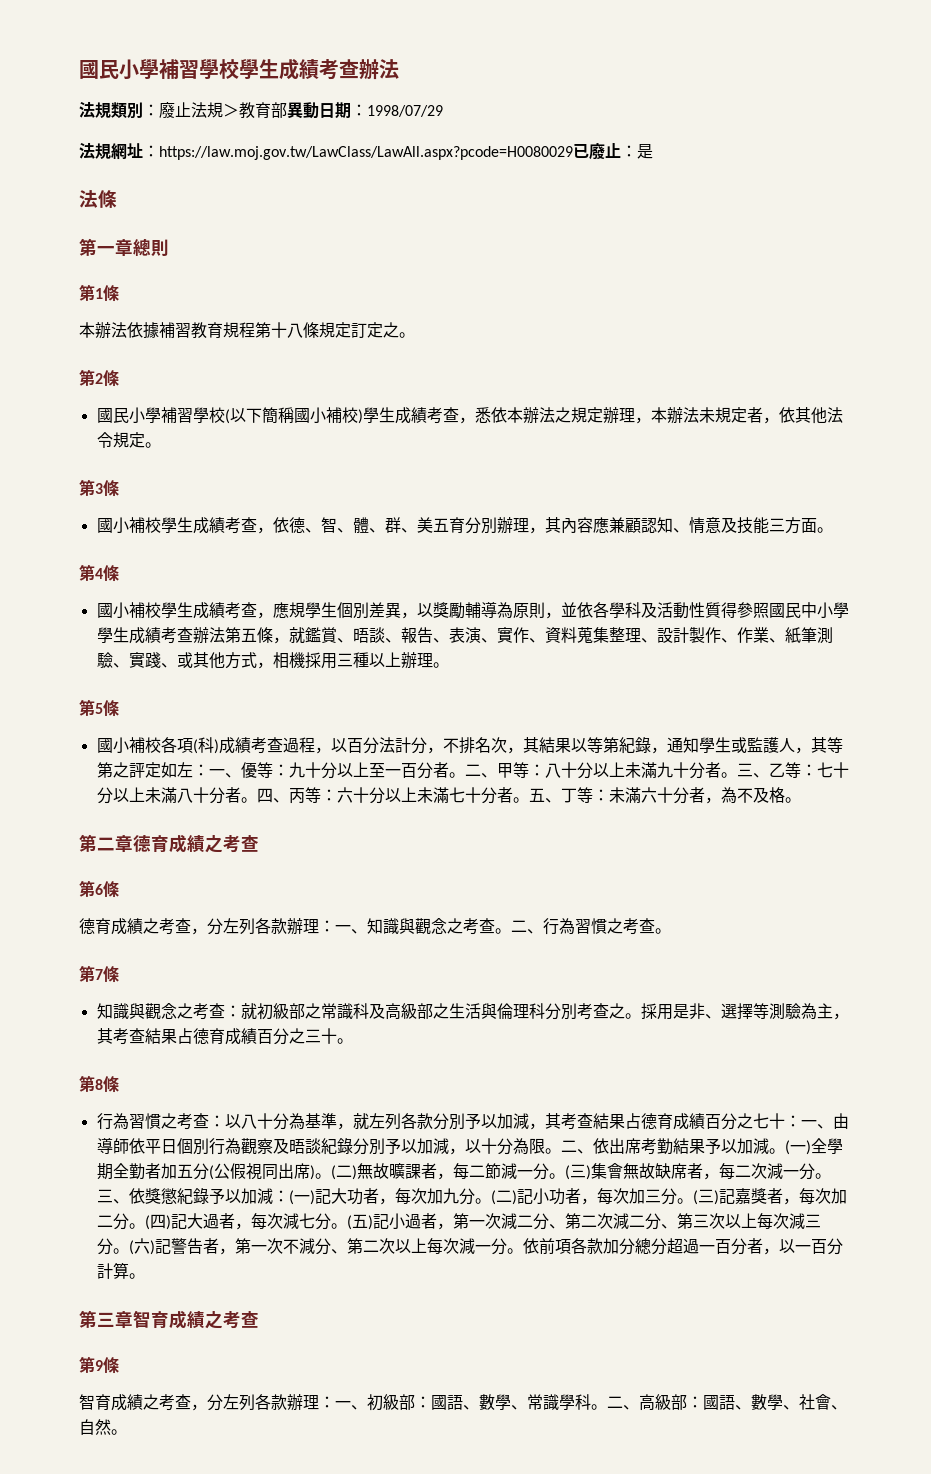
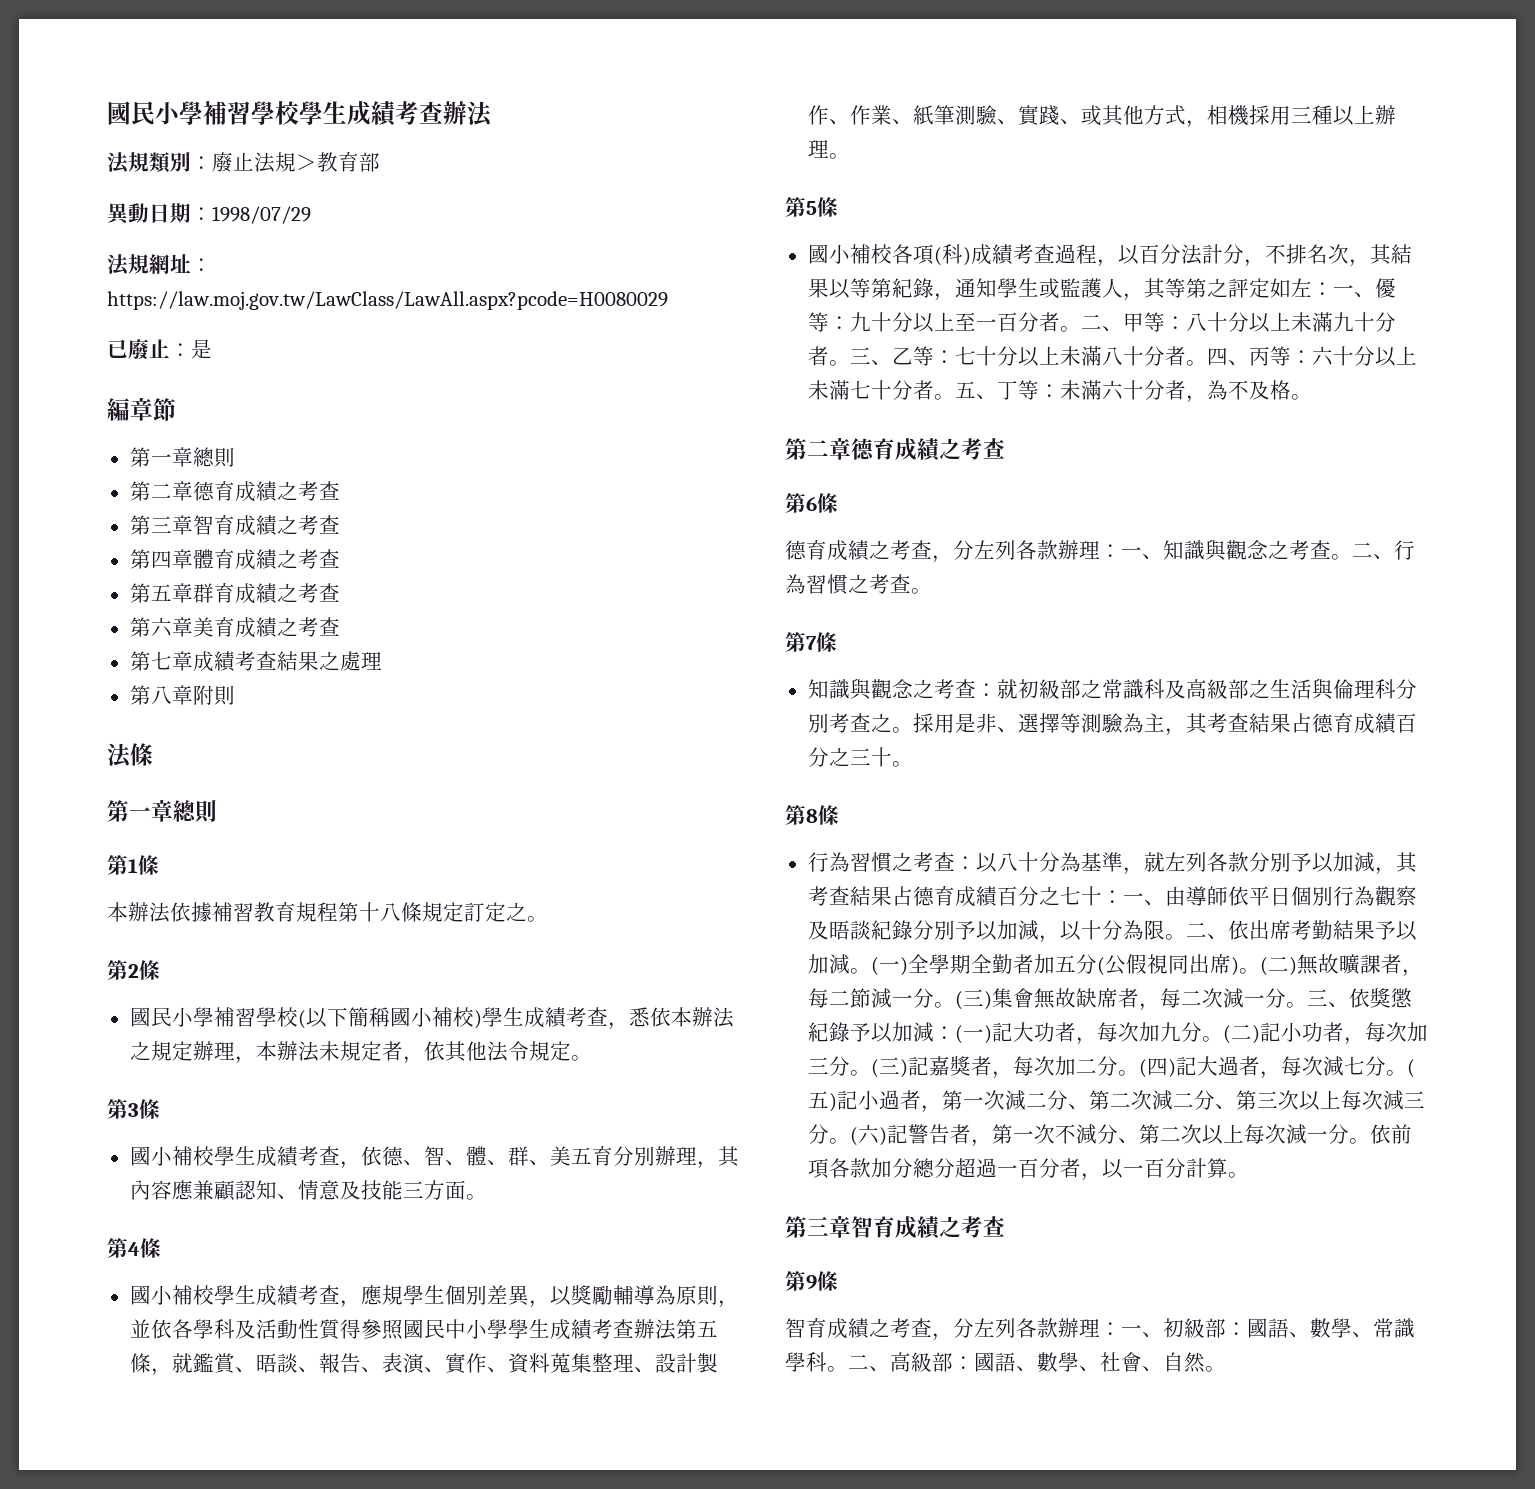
(287, 110) none -> (380, 162) //
(573, 153) none -> (668, 300) //
(653, 151) none -> [107,397,176,422] [129,447,235,468] [129,481,340,502] [129,515,340,536] [129,549,340,570] [129,583,340,604] [129,617,340,638] [129,651,382,672] [129,685,235,706] // 編章節 // 第一章總則 // 第二章德育成績之考查 // 第三章智育成績之考查 // 第四章體育成績之考查 // 第五章群育成績之考查 // 第六章美育成績之考查 // 第七章成績考查結果之處理 // 第八章附則

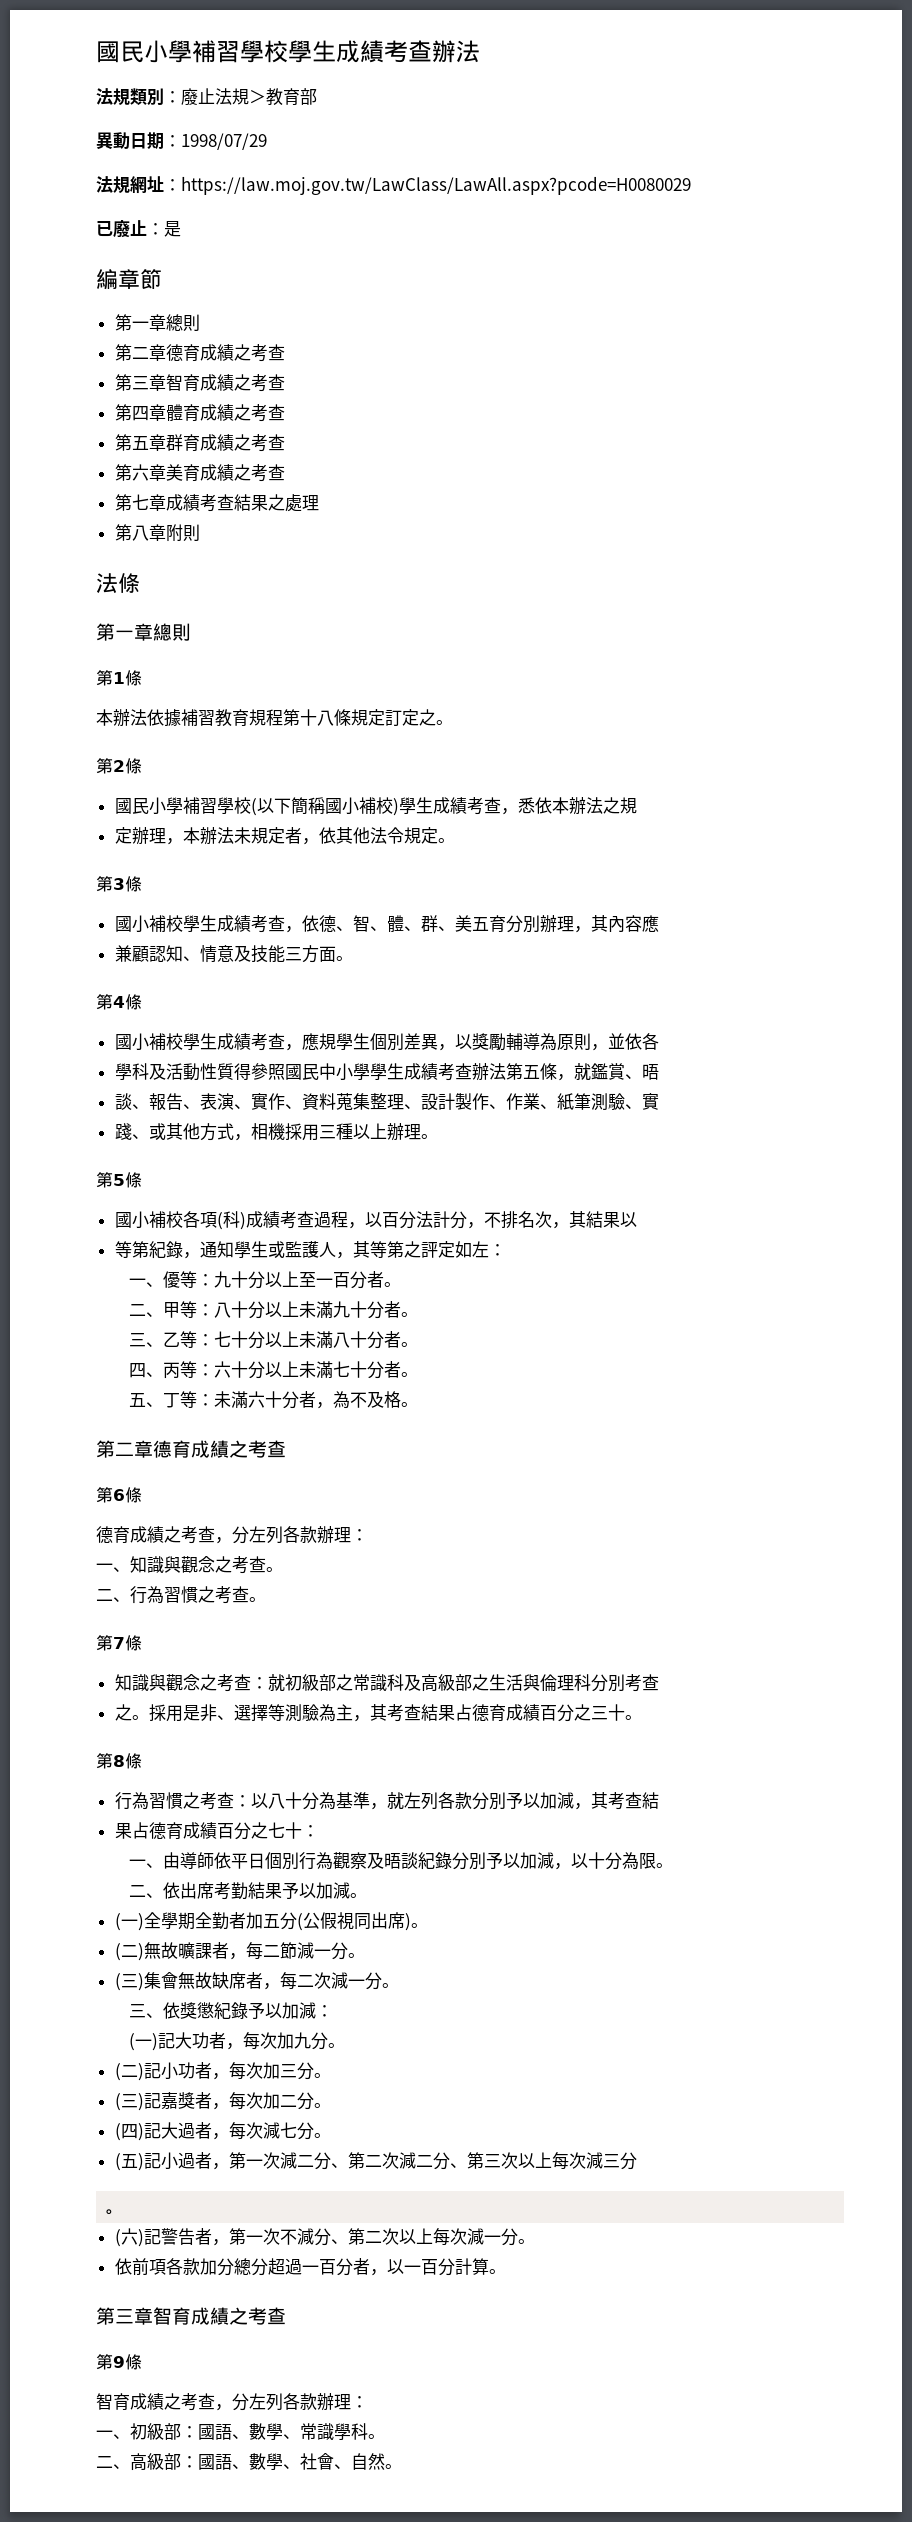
(172, 1051) none -> (637, 805) //
(193, 1190) none -> (659, 923) //
(193, 1329) none -> (659, 1041) //
(277, 1363) none -> (659, 1072) //
(1040, 115) none -> (659, 1101) //
(850, 289) none -> (637, 1219) //
(1333, 289) none -> (506, 1250) //
(1081, 329) none -> (401, 1284) //
(850, 363) none -> (418, 1314) //
(1207, 363) none -> (418, 1344) //
(955, 397) none -> (418, 1374) //
(1121, 551) none -> (368, 1535) //
(1352, 557) none -> (283, 1569) //
(871, 722) none -> (659, 1682) //
(871, 896) none -> (659, 1800) //
(1123, 897) none -> (319, 1831) //
(1186, 937) none -> (673, 1865) //
(871, 971) none -> (367, 1895) //
(1260, 971) none -> (428, 1925) //
(955, 1005) none -> (365, 1955) //
(1307, 1005) none -> (399, 1985) //
(955, 1033) none -> (333, 2011) //
(1223, 1039) none -> (345, 2045) //
(871, 1073) none -> (331, 2075) //
(1139, 1073) none -> (331, 2105) //
(1407, 1073) none -> (331, 2135) //
[828,1138,850,1144] 。 -> [106,2209,125,2215] // 。 //
(1370, 1141) none -> (535, 2241) //
(1121, 1329) none -> (368, 2402) //
(848, 1369) none -> (385, 2436) //

